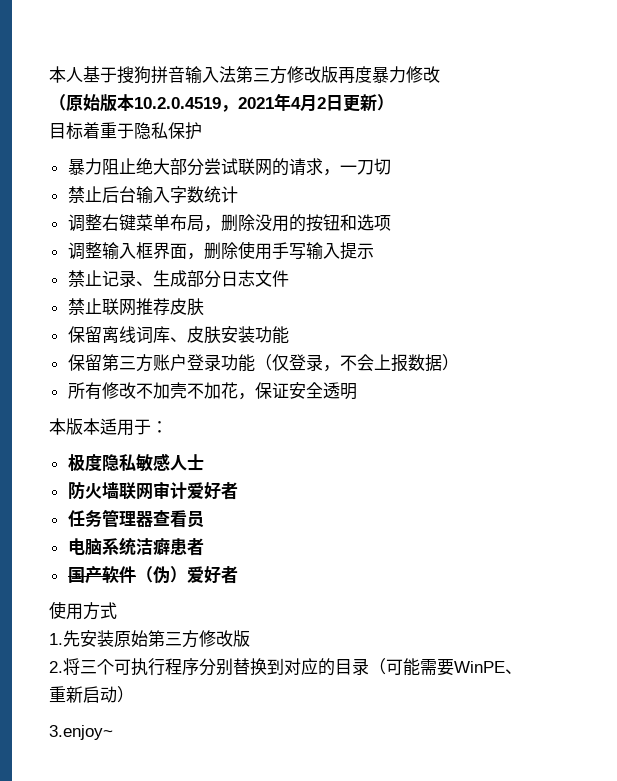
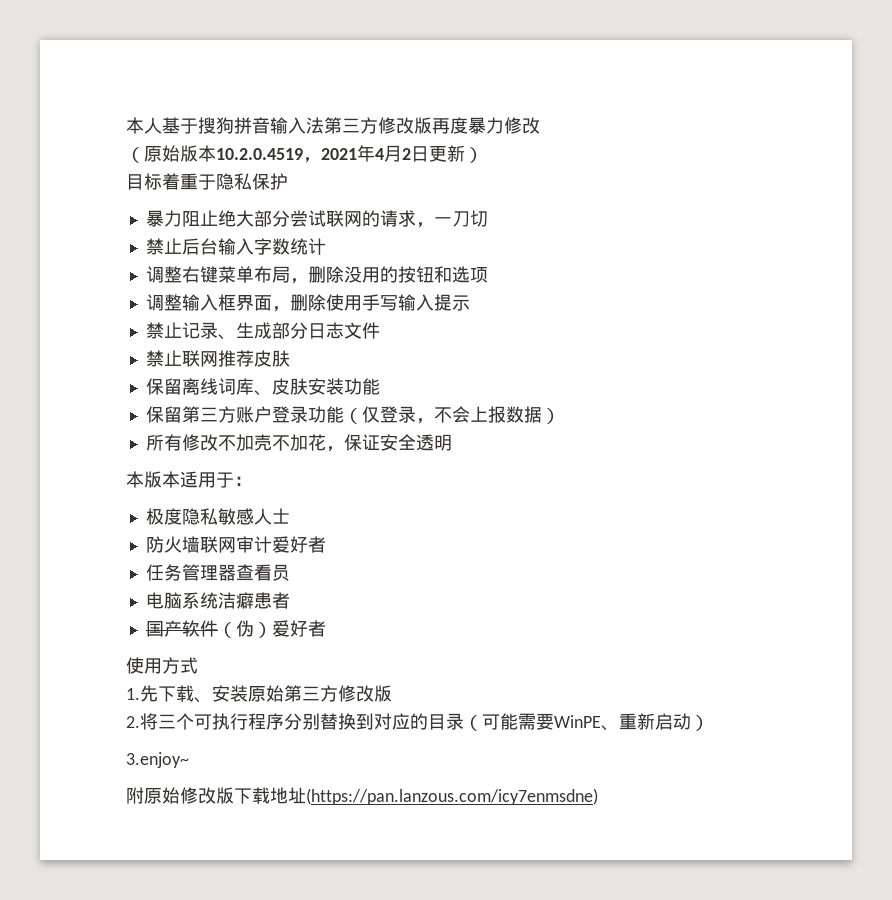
(80, 638) none -> [158,685,212,703] 下载、
(113, 732) none -> [126,787,598,805] // 附原始修改版下载地址(https://pan.lanzous.com/icy7enmsdne)

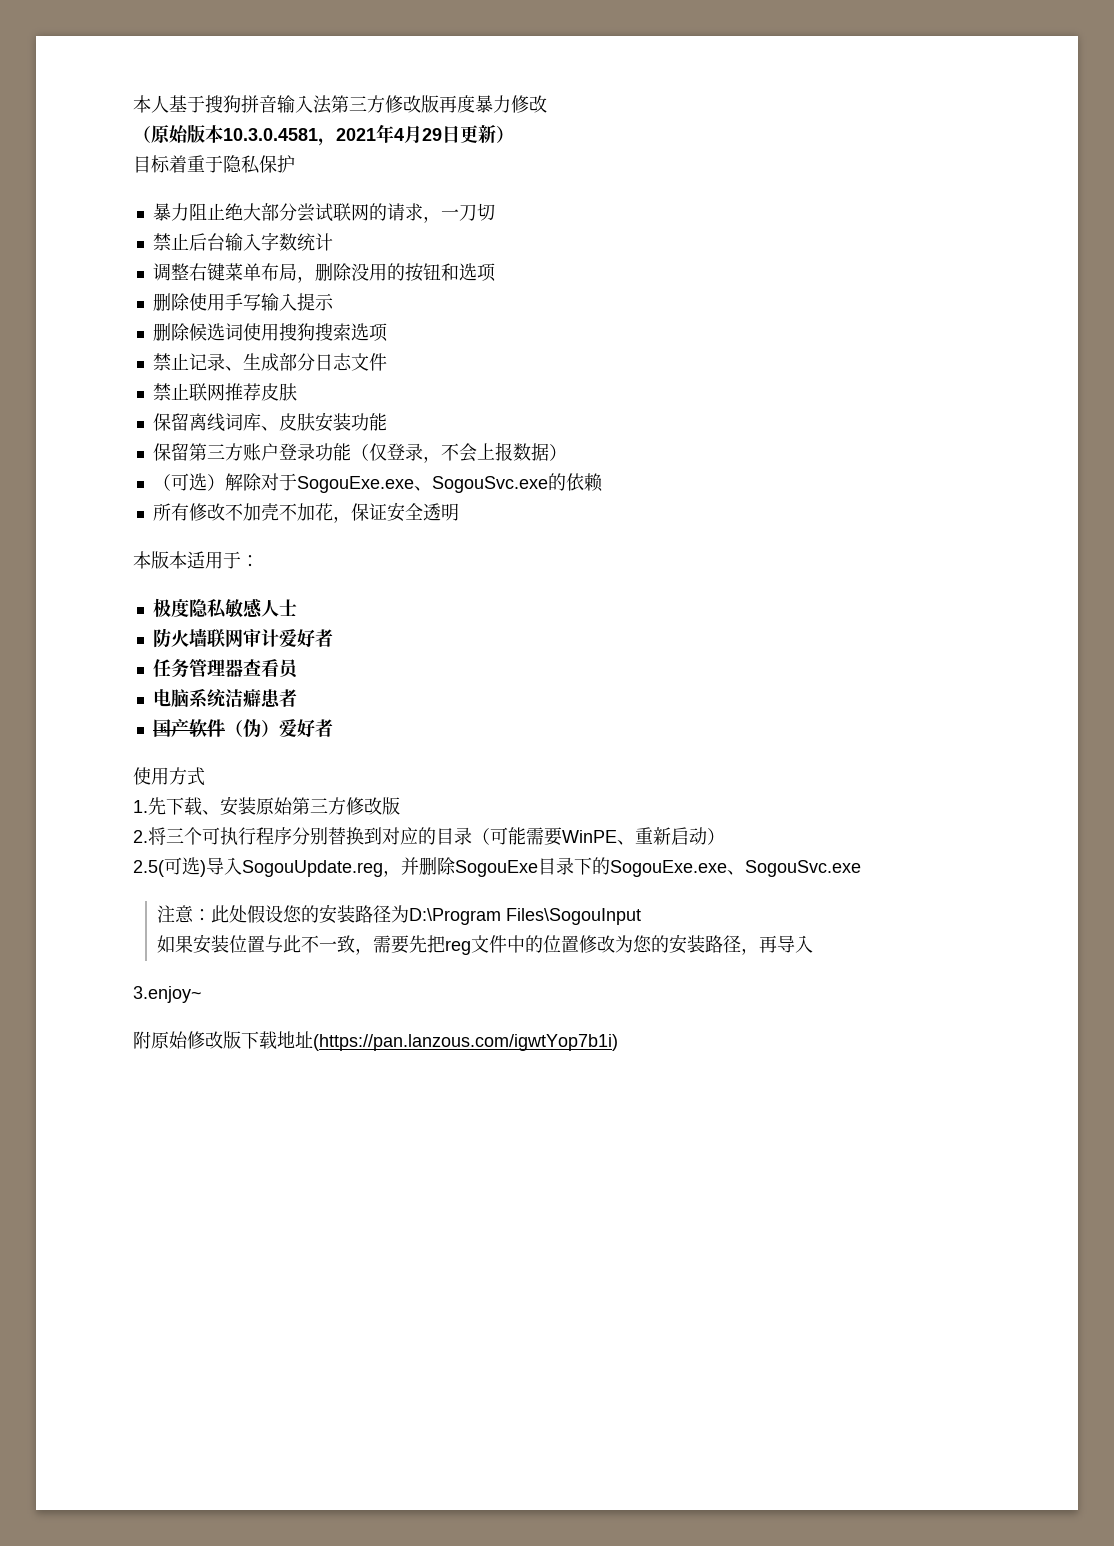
[216,148,303,160] 10.2.0.4519 -> [223,128,318,141] 10.3.0.4581
[402,148,411,160] 2 -> [422,128,442,141] 29
[145,294,290,312] 调整输入框界面， -> (496, 272) none
(470, 303) none -> [152,323,388,342] // 删除候选词使用搜狗搜索选项
(560, 416) none -> [152,473,603,493] // （可选）解除对于SogouExe.exe、SogouSvc.exe的依赖
(709, 723) none -> [133,857,861,877] [157,904,642,925] [157,934,814,955] // 2.5(可选)导入SogouUpdate.reg，并删除SogouExe目录下的SogouExe.exe、SogouSvc.exe // 注意：此处假设您的安装路径为D:\Program Files\SogouInput // 如果安装位置与此不一致，需要先把reg文件中的位置修改为您的安装路径，再导入
[306,788,598,805] (https://pan.lanzous.com/icy7enmsdne) -> [313,1034,618,1051] (https://pan.lanzous.com/igwtYop7b1i)

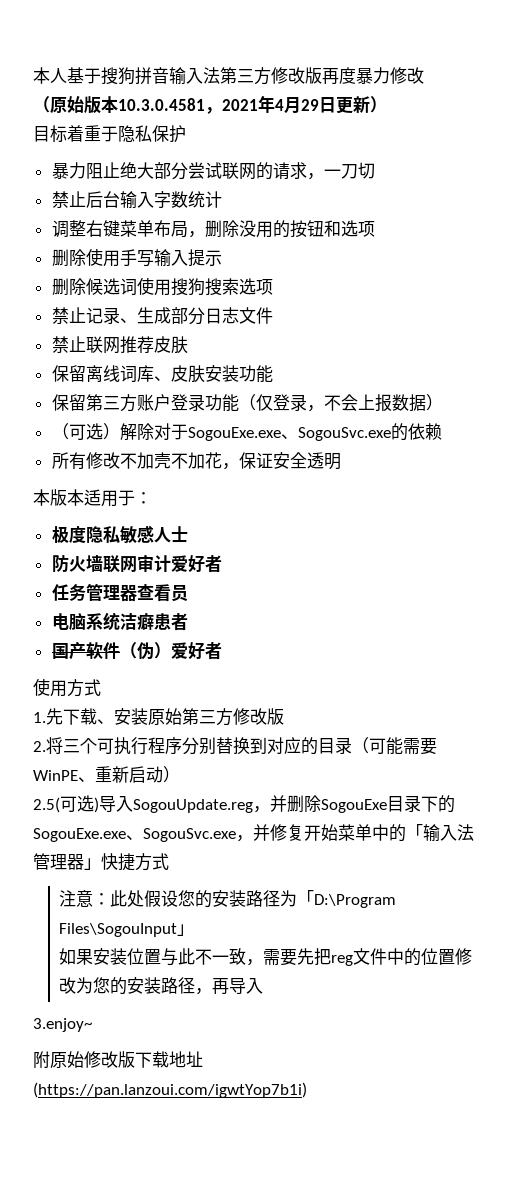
(861, 868) none -> [236,824,474,842] [33,853,169,871] ，并修复开始菜单中的「输入法管理器」快捷方式
(410, 914) none -> [297,890,315,905] 「
(642, 916) none -> [177,924,195,936] 」
[313,1034,618,1051] (https://pan.lanzous.com/igwtYop7b1i) -> [33,1082,307,1098] (https://pan.lanzoui.com/igwtYop7b1i)

